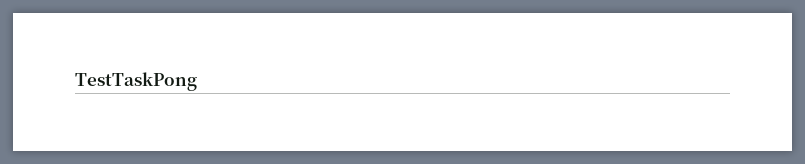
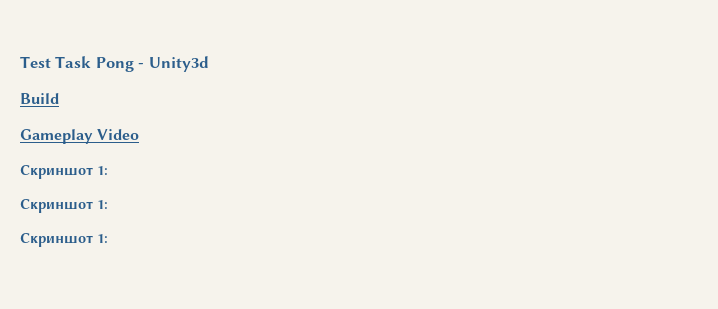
[75,72,197,91] TestTaskPong -> [20,56,209,72] [20,93,59,104] [20,129,140,144] [20,165,108,179] [20,199,108,213] [20,233,108,247] Test Task Pong - Unity3d // Build // Gameplay Video // Скриншот 1: // Скриншот 1: // Скриншот 1:

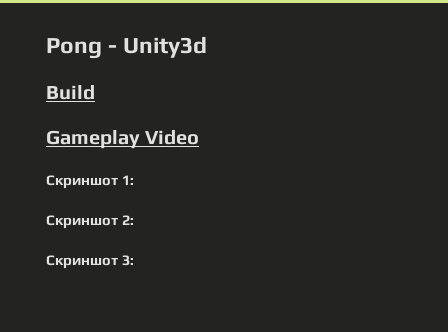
[20,56,92,68] Test Task -> (46, 48) none
[97,200,108,209] [20,233,108,247] 1: // Скриншот 1: -> [121,215,134,225] [46,255,134,269] 2: // Скриншот 3:

